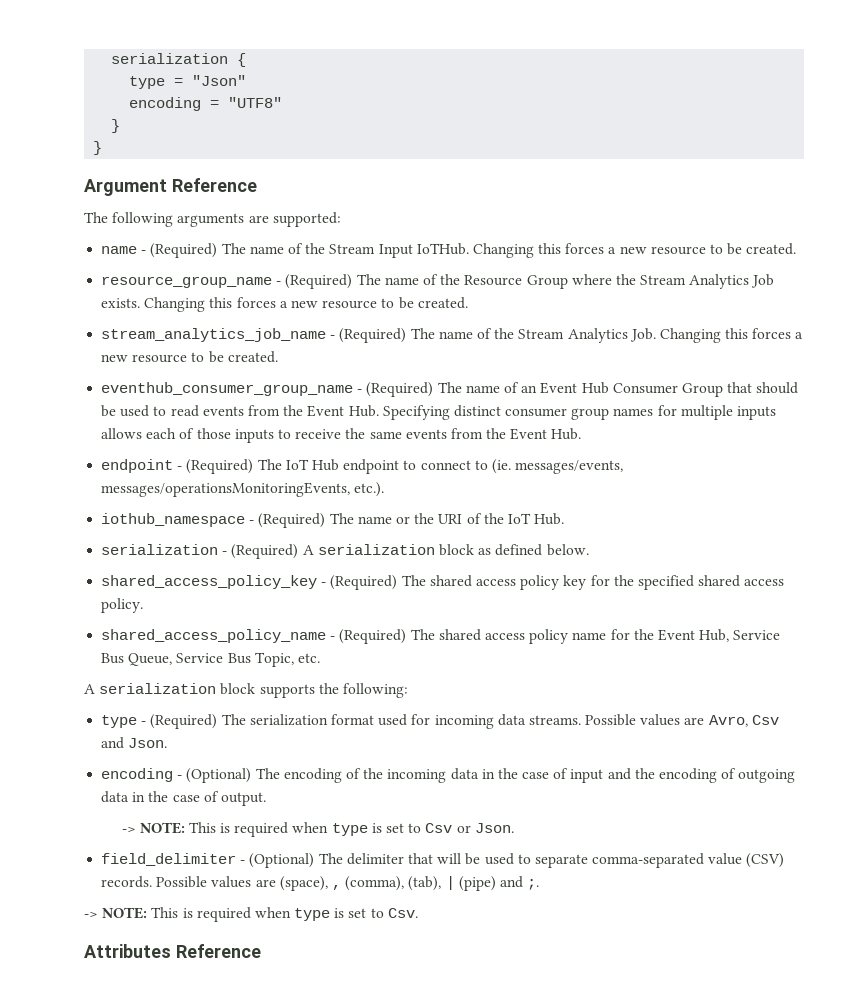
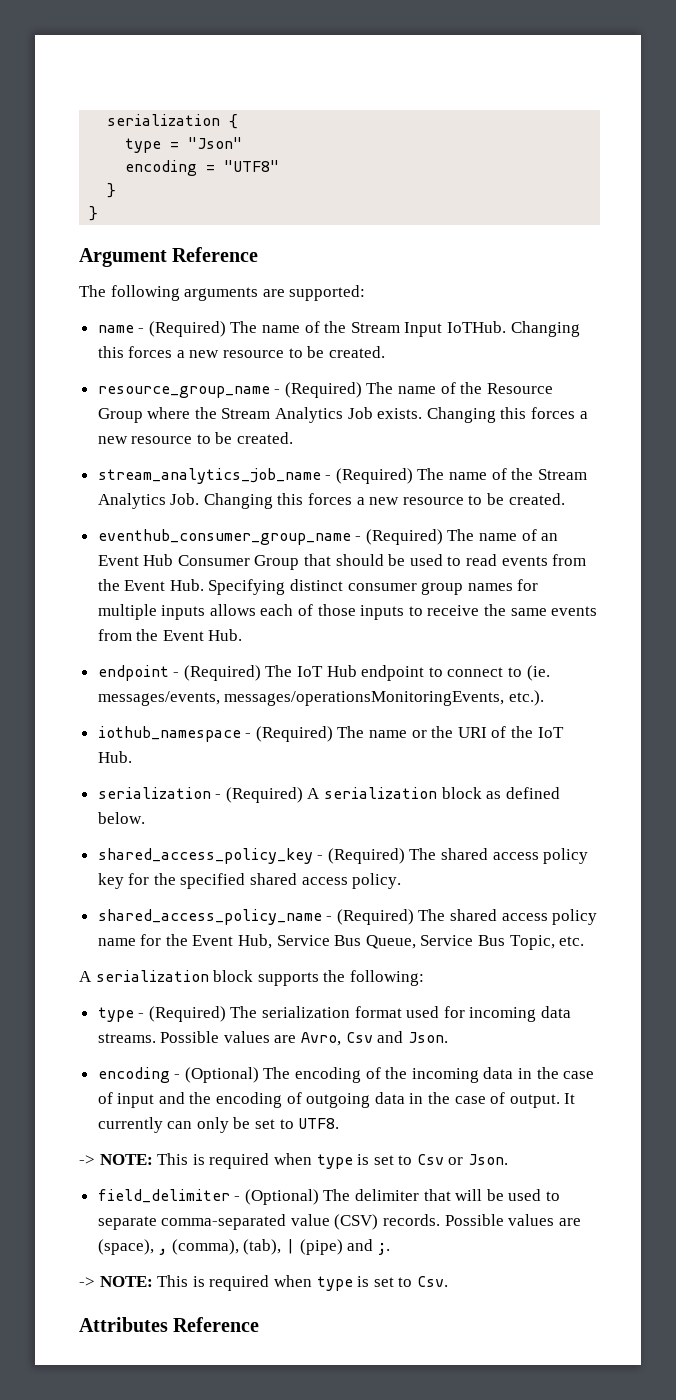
(266, 799) none -> [564,1093,576,1104] [97,1117,340,1133] It currently can only be set to UTF8.

